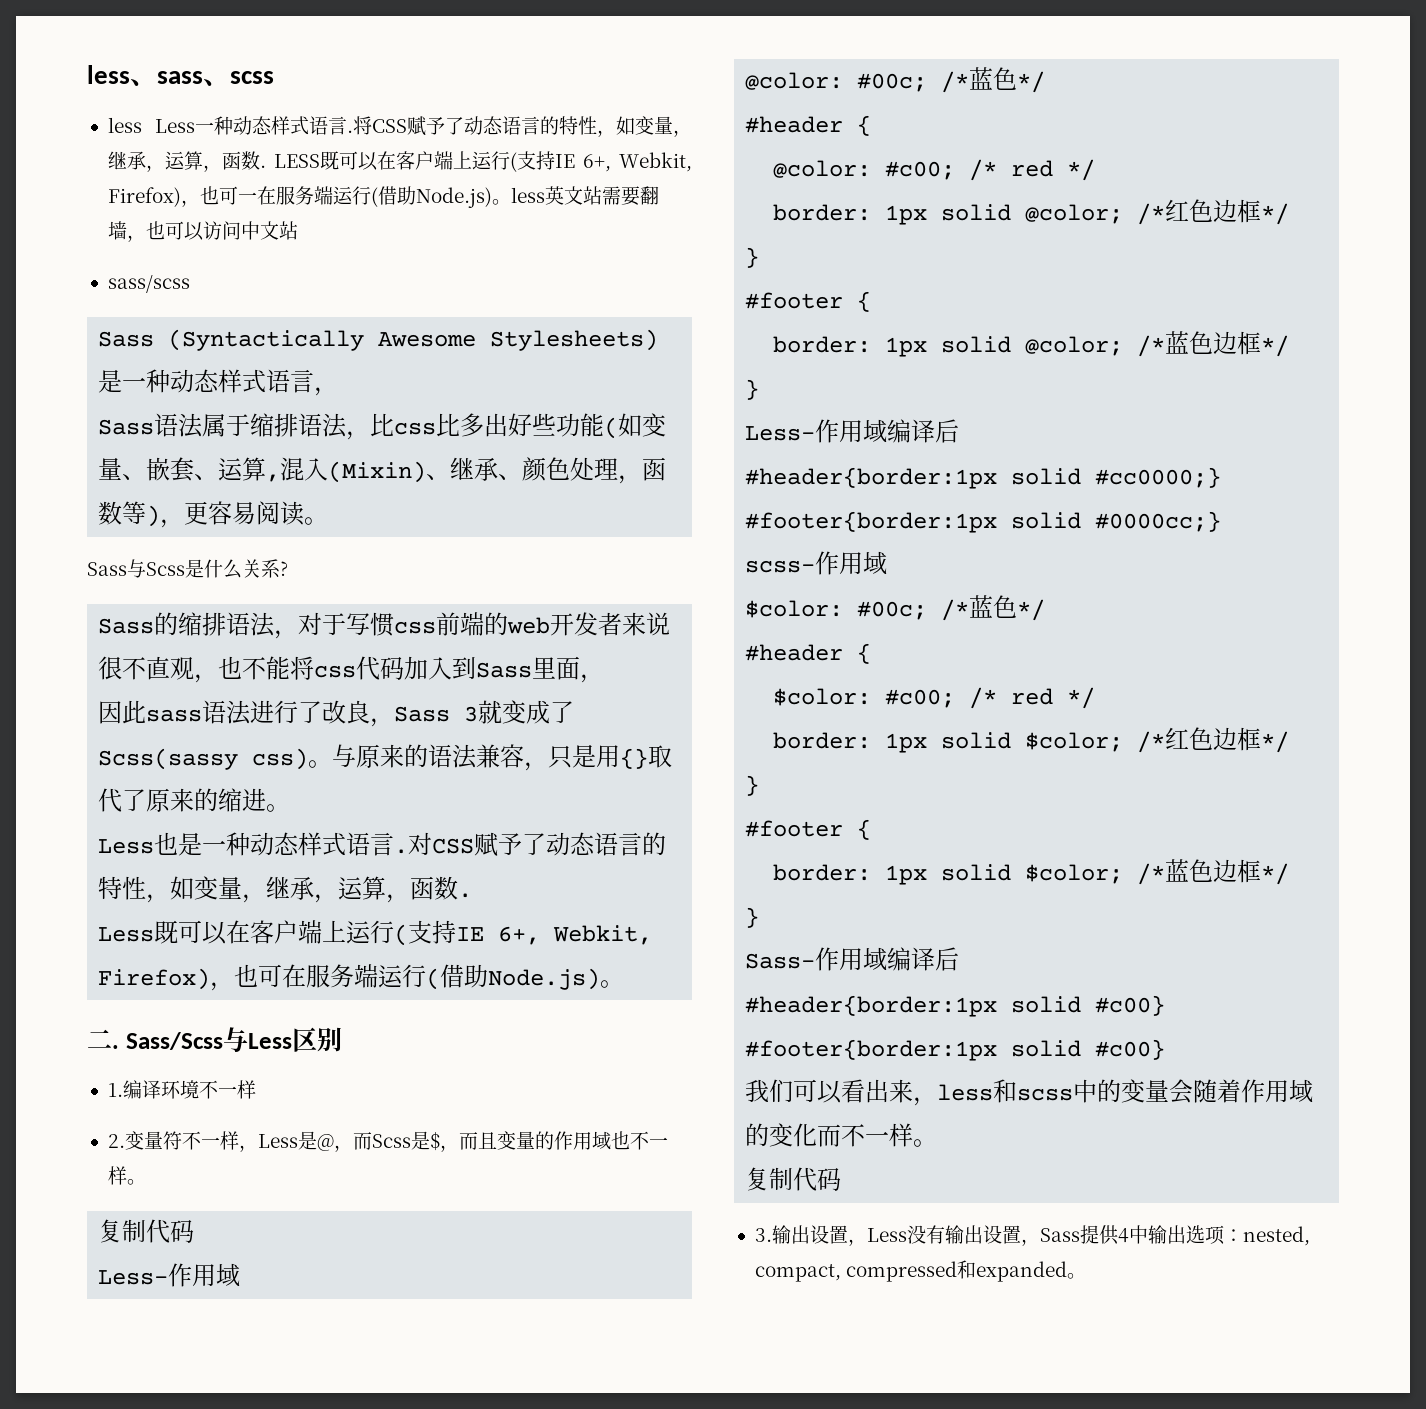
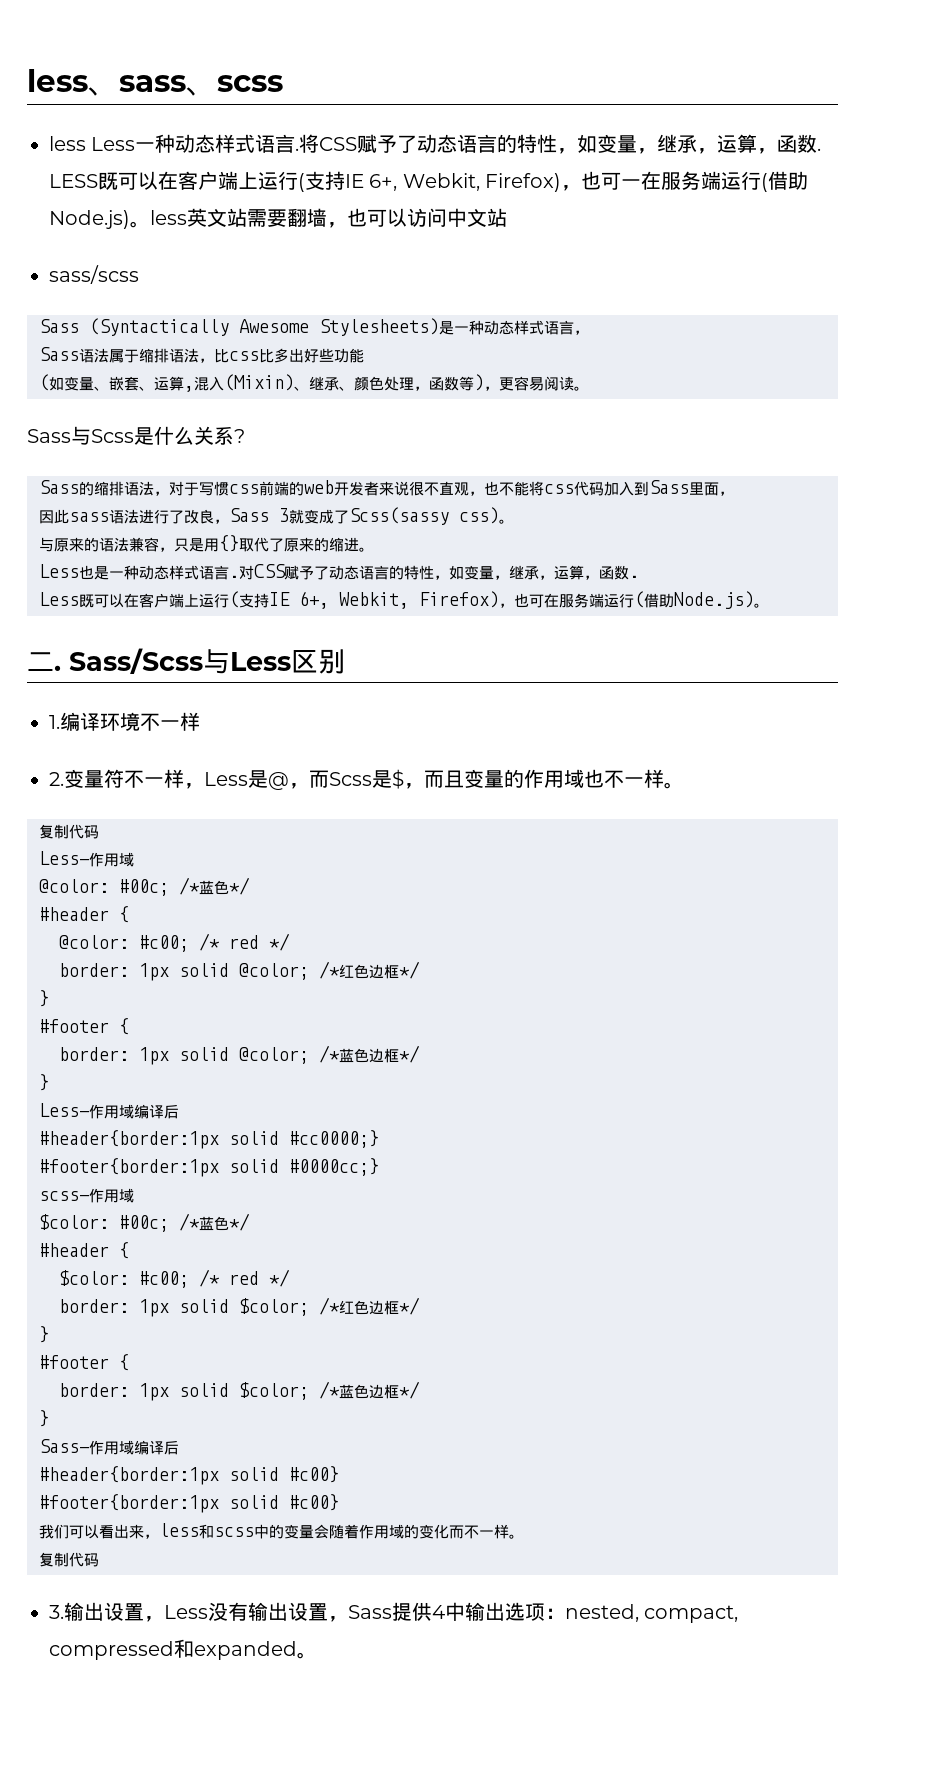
(605, 425) none -> (364, 355) //
(333, 764) none -> (514, 521) //

